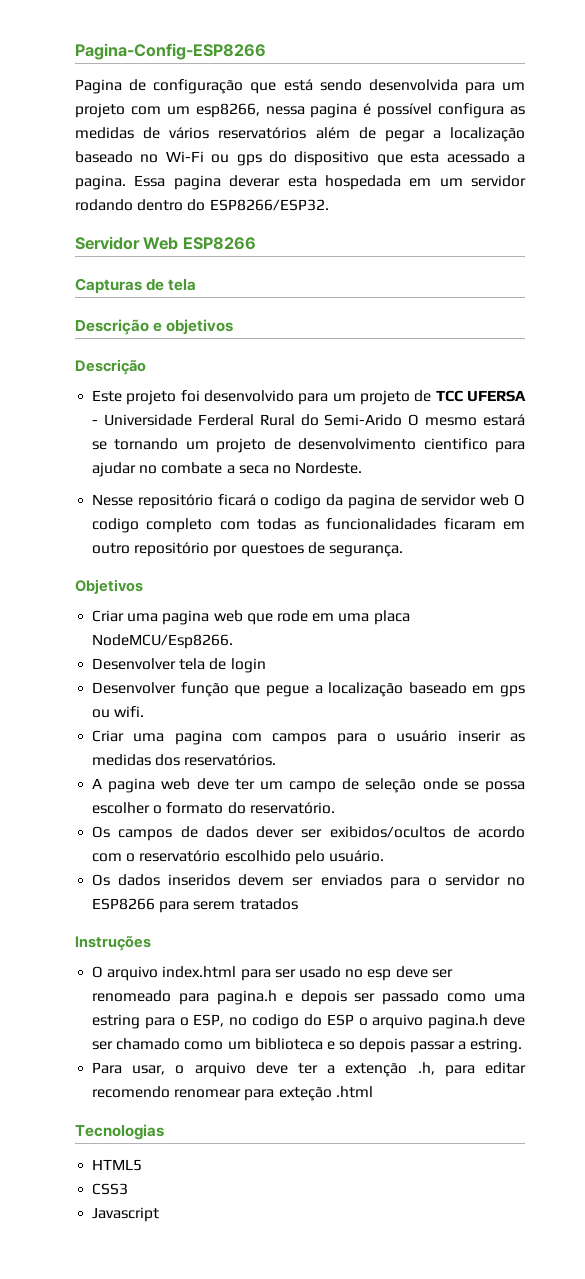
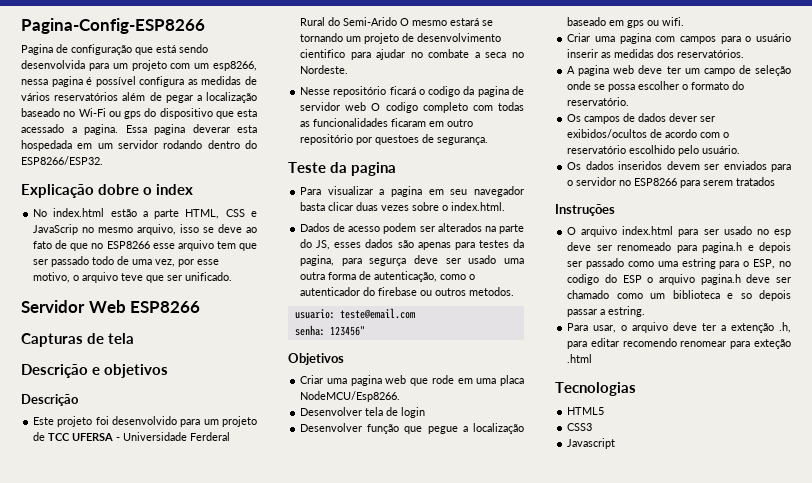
(329, 205) none -> [21,184,194,198] [33,208,257,219] [33,224,257,235] [33,240,258,251] [33,256,220,267] [33,272,233,283] // Explicação dobre o index // No index.html estão a parte HTML, CSS e JavaScrip no mesmo arquivo, isso se deve ao fato de que no ESP8266 esse arquivo tem que ser passado todo de uma vez, por esse motivo, o arquivo teve que ser unificado.
(403, 551) none -> [288,162,397,176] [300,186,524,197] [300,202,506,211] [300,223,524,234] [300,239,524,250] [300,255,524,266] [300,271,476,282] [300,287,515,296] [294,308,415,319] [294,325,365,336] // Teste da pagina // Para visualizar a pagina em seu navegador basta clicar duas vezes sobre o index.html. // Dados de acesso podem ser alterados na parte do JS, esses dados são apenas para testes da pagina, para segurça deve ser usado uma outra forma de autenticação, como o autenticador do firebase ou outros metodos. // usuario: teste@email.com // senha: 123456"

